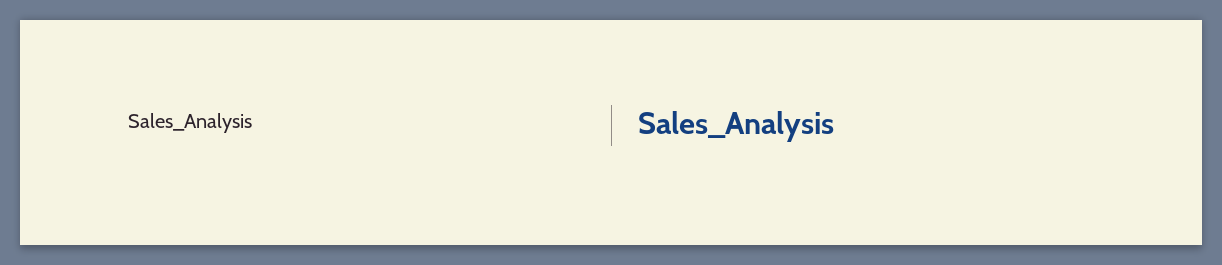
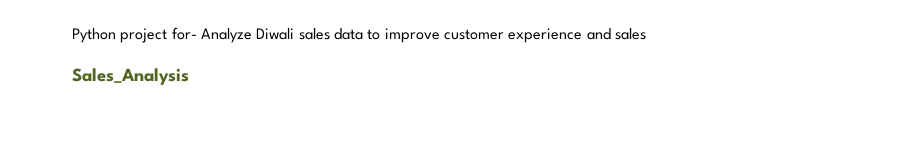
[128,113,252,133] Sales_Analysis -> [72,27,646,43] Python project for- Analyze Diwali sales data to improve customer experience and sales

